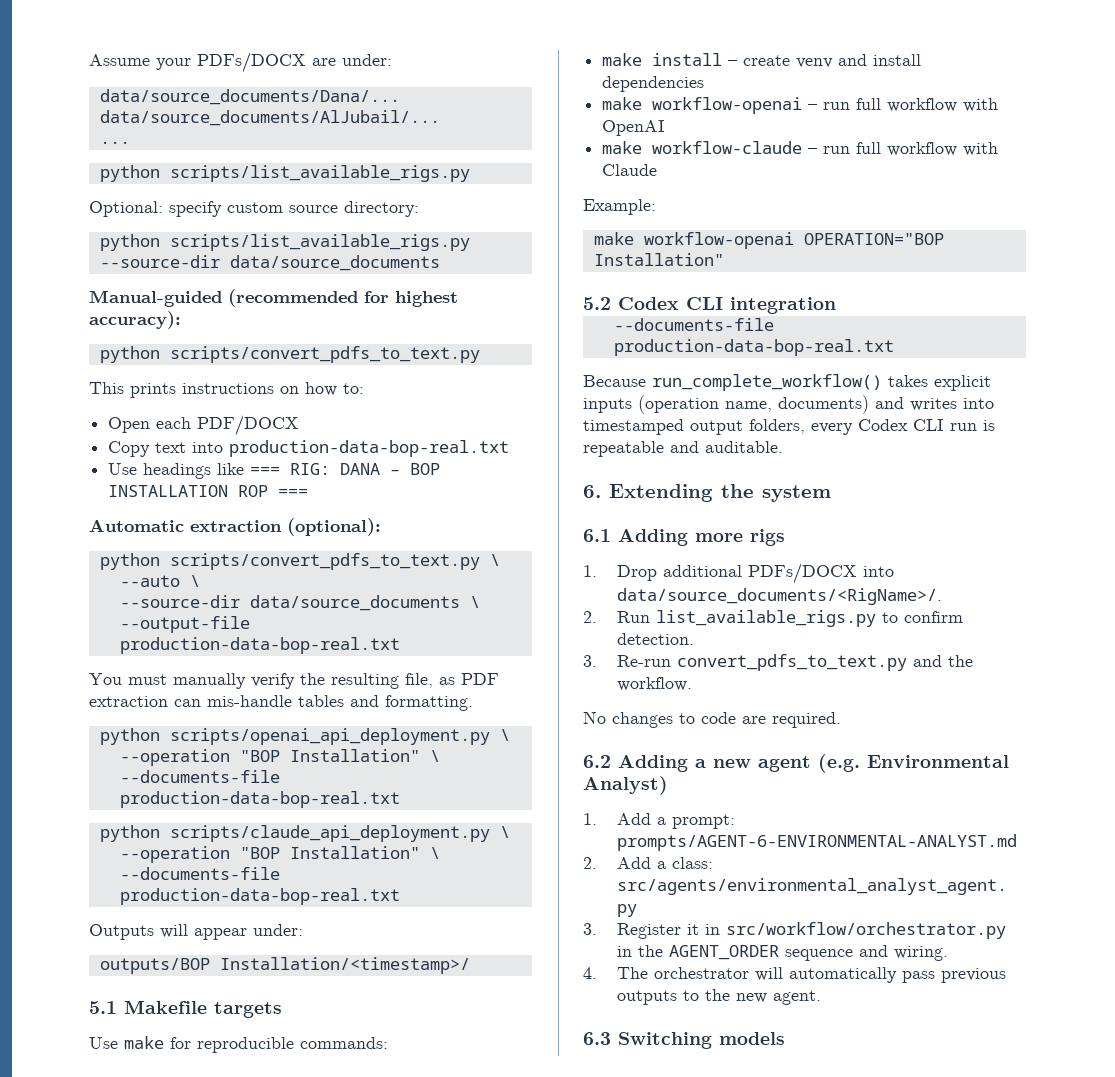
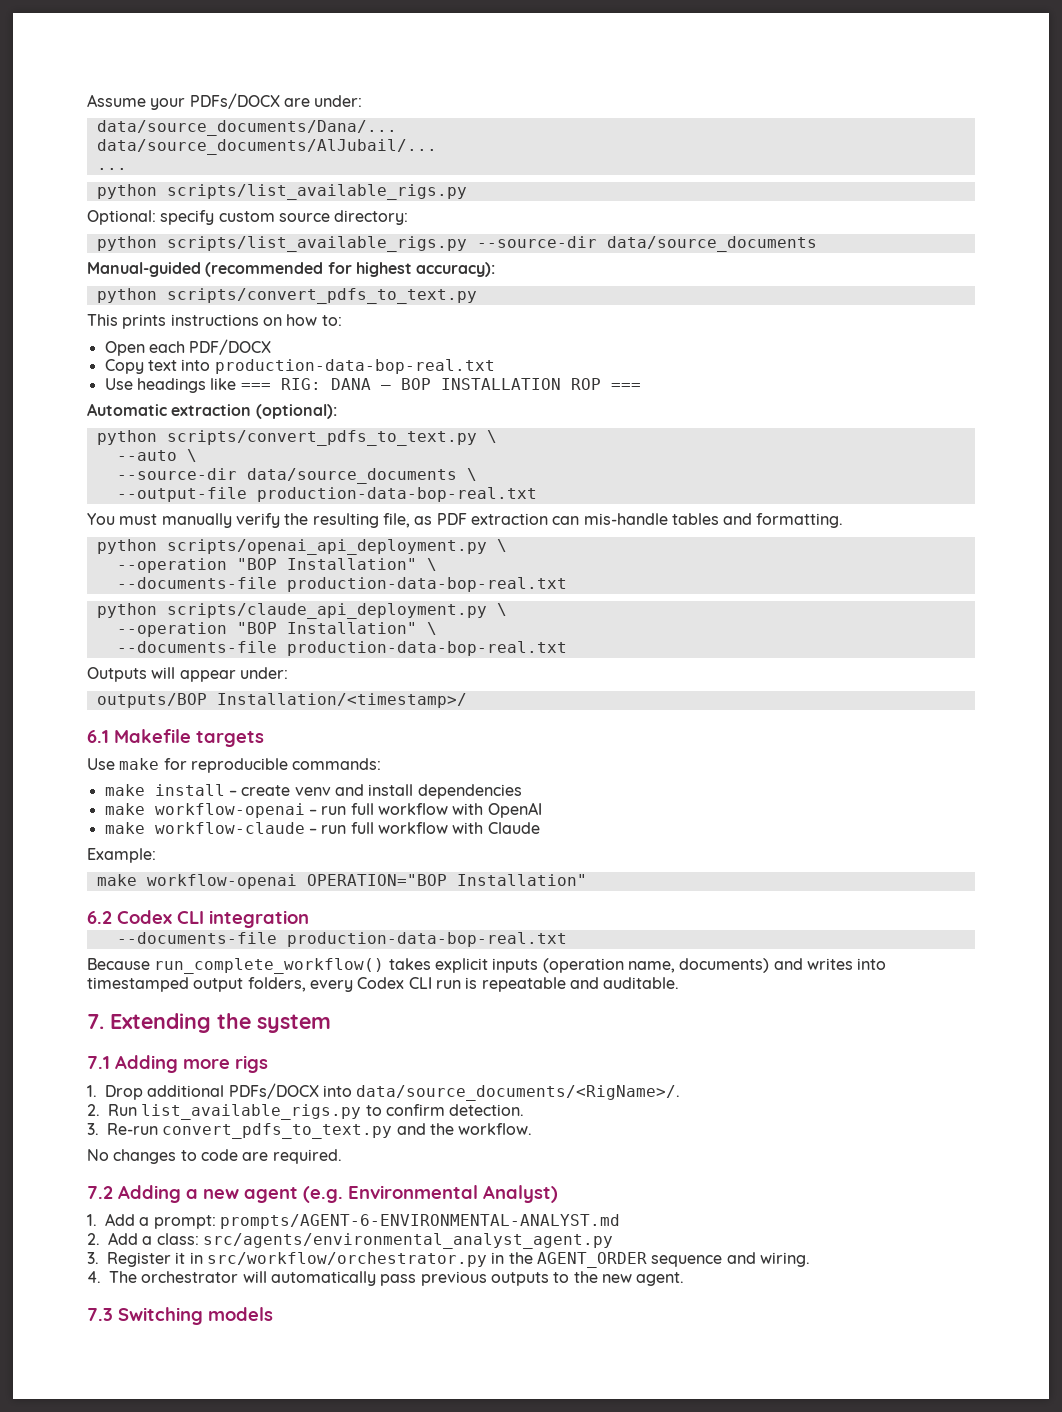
[89,1001,117,1014] 5.1 -> [87,730,109,743] 6.1
[583,297,611,310] 5.2 -> [87,911,112,924] 6.2
[583,485,601,498] 6. -> [87,1014,104,1029] 7.
[583,529,611,542] 6.1 -> [87,1056,110,1069] 7.1
[583,755,611,768] 6.2 -> [87,1186,113,1199] 7.2
[583,1032,611,1045] 6.3 -> [87,1308,113,1321] 7.3

